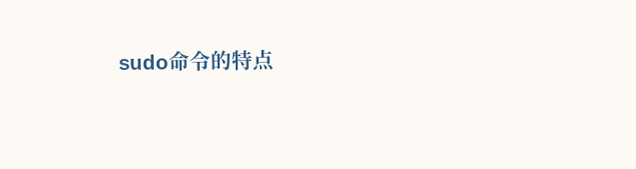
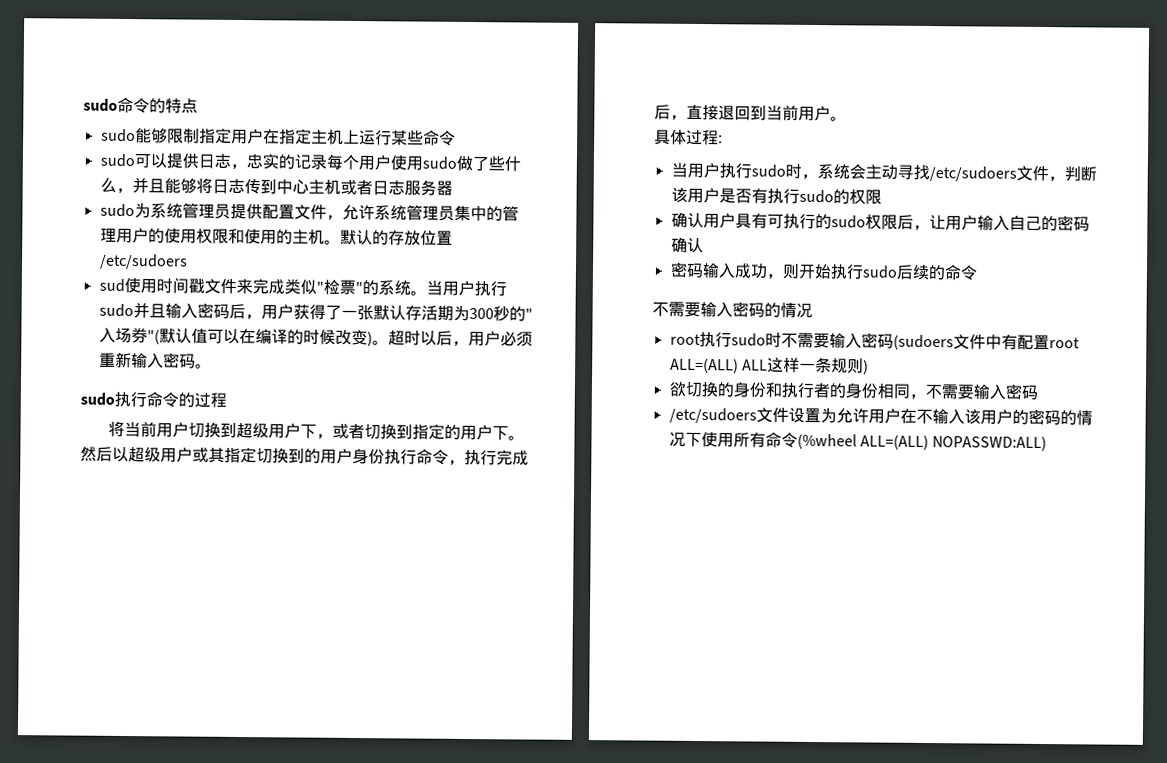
(275, 60) none -> [100,127,456,146] [99,153,521,172] [99,177,453,196] [99,202,519,222] [99,227,453,246] [98,253,188,270] [98,277,507,297] [98,302,533,322] [98,327,533,347] [98,351,212,369] [80,391,227,408] [107,420,525,441] [80,446,529,466] [654,104,847,122] [654,129,723,146] [670,162,1097,182] [670,187,882,205] [670,212,1090,232] [670,237,704,254] [669,261,978,281] [652,301,813,318] [669,332,1080,351] [669,357,869,375] [668,381,1038,400] [668,407,1093,426] [668,431,1048,452] // sudo能够限制指定用户在指定主机上运行某些命令 // sudo可以提供日志，忠实的记录每个用户使用sudo做了些什么，并且能够将日志传到中心主机或者日志服务器 // sudo为系统管理员提供配置文件，允许系统管理员集中的管理用户的使用权限和使用的主机。默认的存放位置/etc/sudoers // sud使用时间戳文件来完成类似"检票"的系统。当用户执行sudo并且输入密码后，用户获得了一张默认存活期为300秒的"入场券"(默认值可以在编译的时候改变)。超时以后，用户必须重新输入密码。 // sudo执行命令的过程 // 将当前用户切换到超级用户下，或者切换到指定的用户下。然后以超级用户或其指定切换到的用户身份执行命令，执行完成后，直接退回到当前用户。 // 具体过程: // 当用户执行sudo时，系统会主动寻找/etc/sudoers文件，判断该用户是否有执行sudo的权限 // 确认用户具有可执行的sudo权限后，让用户输入自己的密码确认 // 密码输入成功，则开始执行sudo后续的命令 // 不需要输入密码的情况 // root执行sudo时不需要输入密码(sudoers文件中有配置root ALL=(ALL) ALL这样一条规则) // 欲切换的身份和执行者的身份相同，不需要输入密码 // /etc/sudoers文件设置为允许用户在不输入该用户的密码的情况下使用所有命令(%wheel ALL=(ALL) NOPASSWD:ALL)

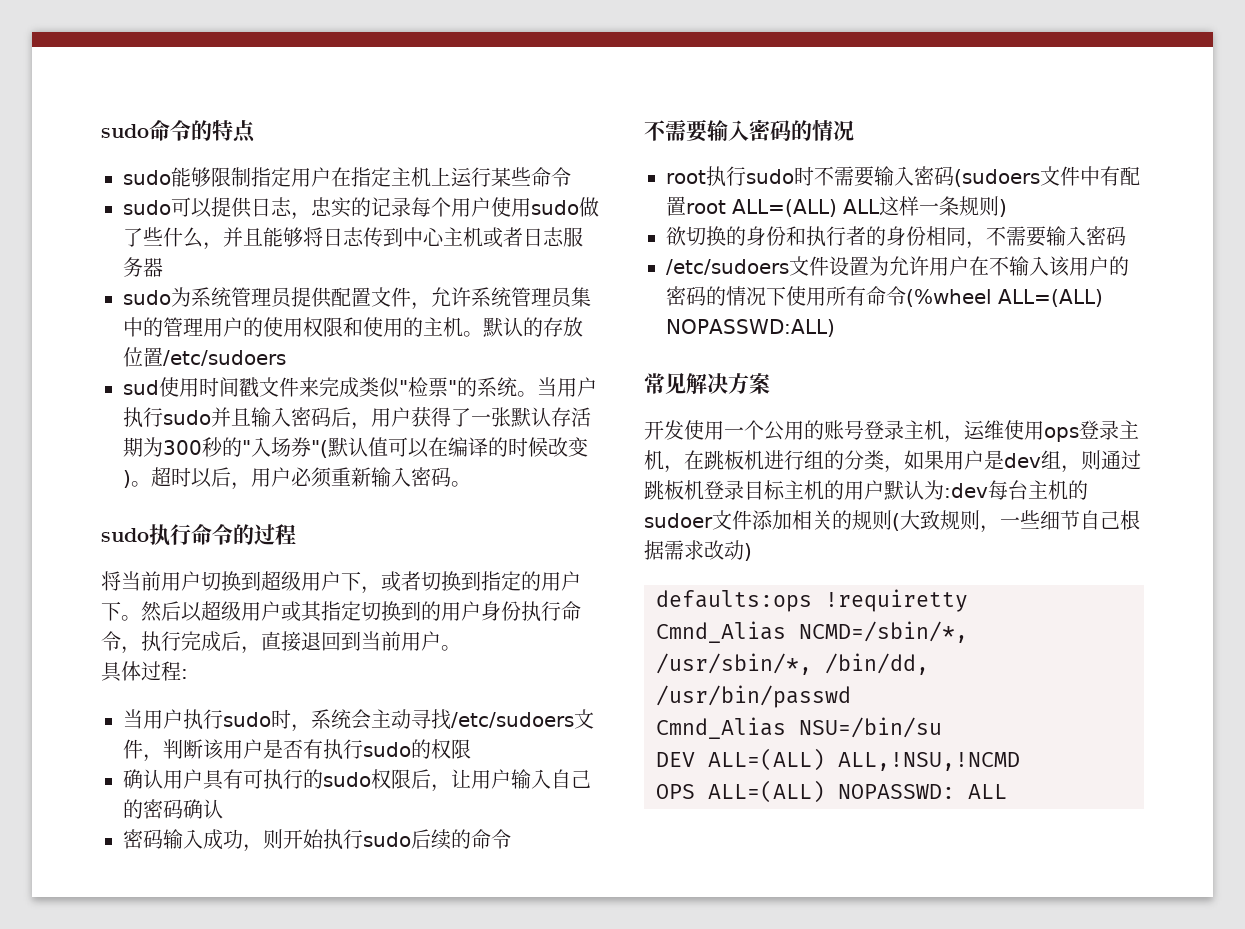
(1048, 443) none -> [644,373,770,394] [644,420,1139,443] [644,450,1141,473] [644,480,1088,500] [644,510,1140,533] [644,540,752,561] [656,589,968,612] [656,621,968,643] [656,653,929,675] [656,685,851,708] [656,717,942,739] [656,748,1020,771] [656,780,1007,803] // 常见解决方案 // 开发使用一个公用的账号登录主机，运维使用ops登录主机，在跳板机进行组的分类，如果用户是dev组，则通过跳板机登录目标主机的用户默认为:dev每台主机的sudoer文件添加相关的规则(大致规则，一些细节自己根据需求改动) // defaults:ops !requiretty // Cmnd_Alias NCMD=/sbin/*, /usr/sbin/*, /bin/dd, /usr/bin/passwd // Cmnd_Alias NSU=/bin/su // DEV ALL=(ALL) ALL,!NSU,!NCMD // OPS ALL=(ALL) NOPASSWD: ALL

